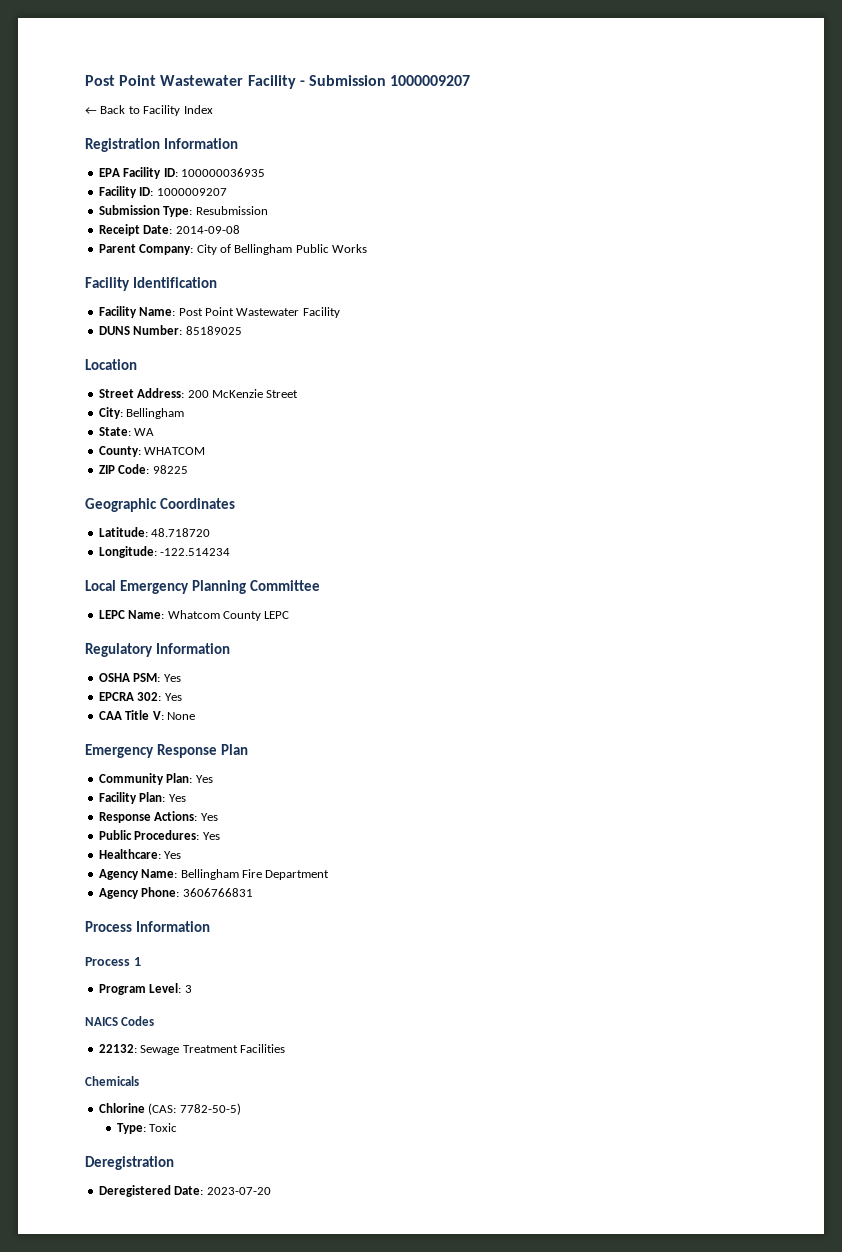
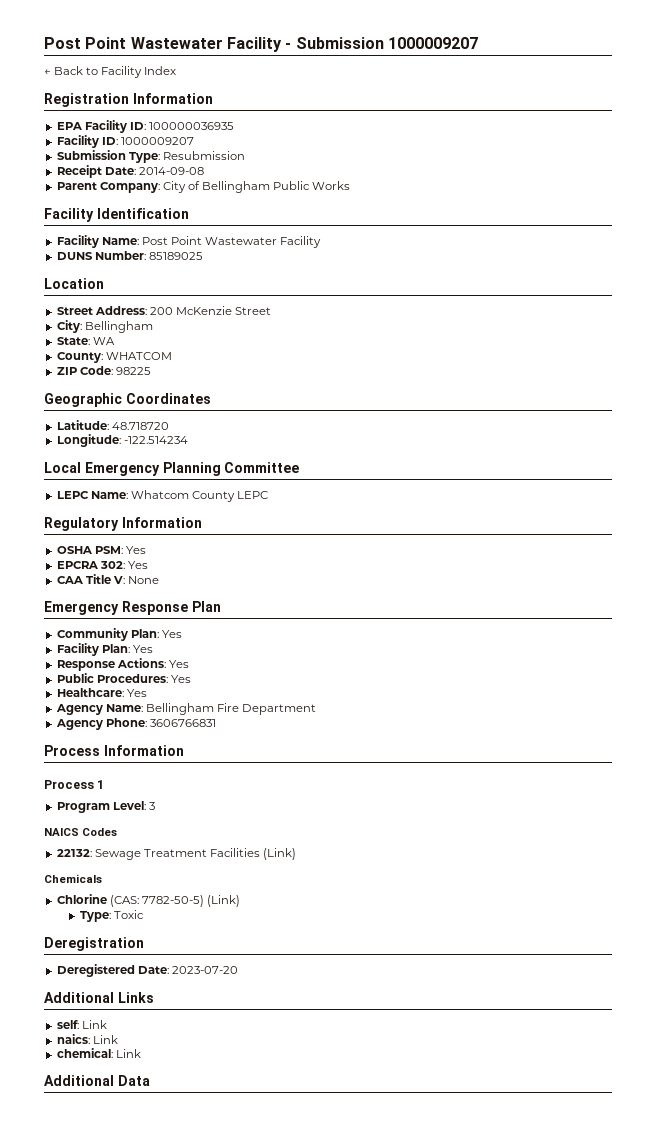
(285, 1048) none -> [263,848,297,860] (Link)
(241, 1109) none -> [206,895,240,907] (Link)
(271, 1191) none -> [44,992,154,1003] [56,1020,107,1029] [56,1034,118,1044] [56,1048,141,1058] [44,1075,150,1086] // Additional Links // self: Link // naics: Link // chemical: Link // Additional Data

